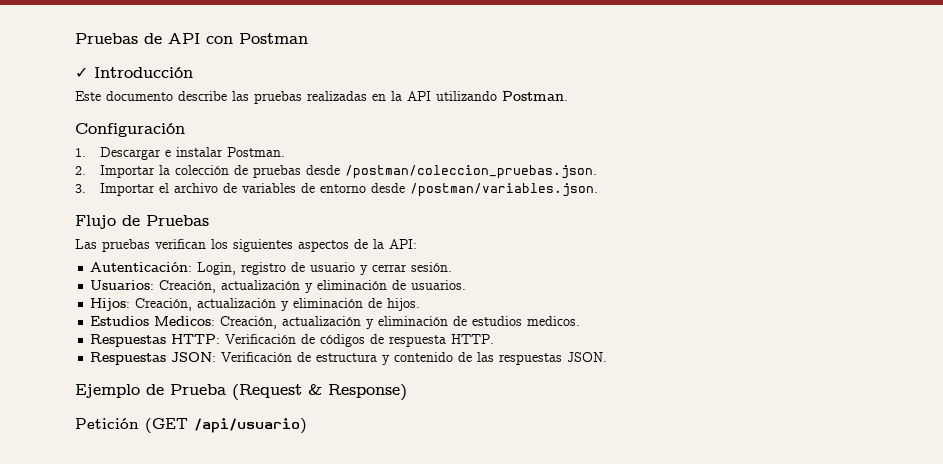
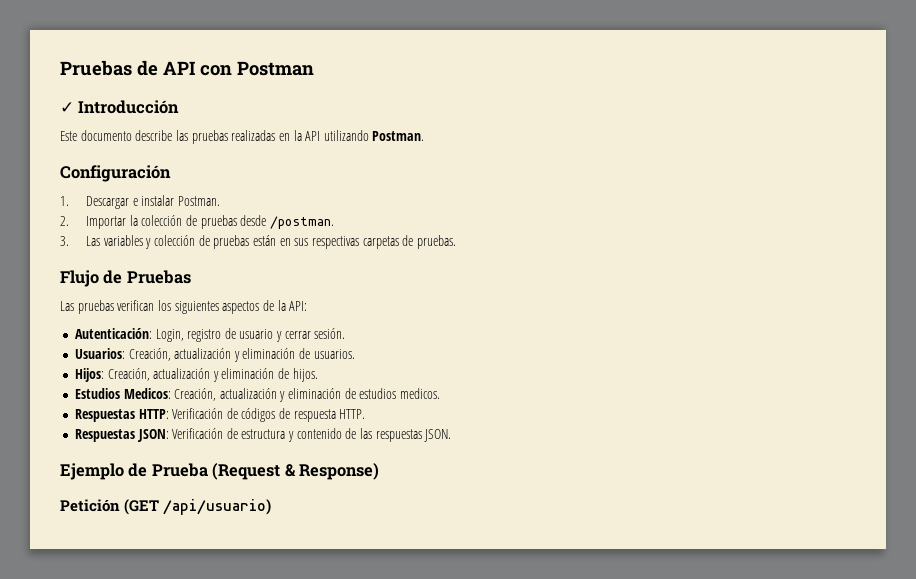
[344,165,597,179] /postman/coleccion_pruebas.json. -> [269,216,334,229] /postman.
[99,183,598,197] Importar el archivo de variables de entorno desde /postman/variables.json. -> [86,235,456,249] Las variables y colección de pruebas están en sus respectivas carpetas de pruebas.

